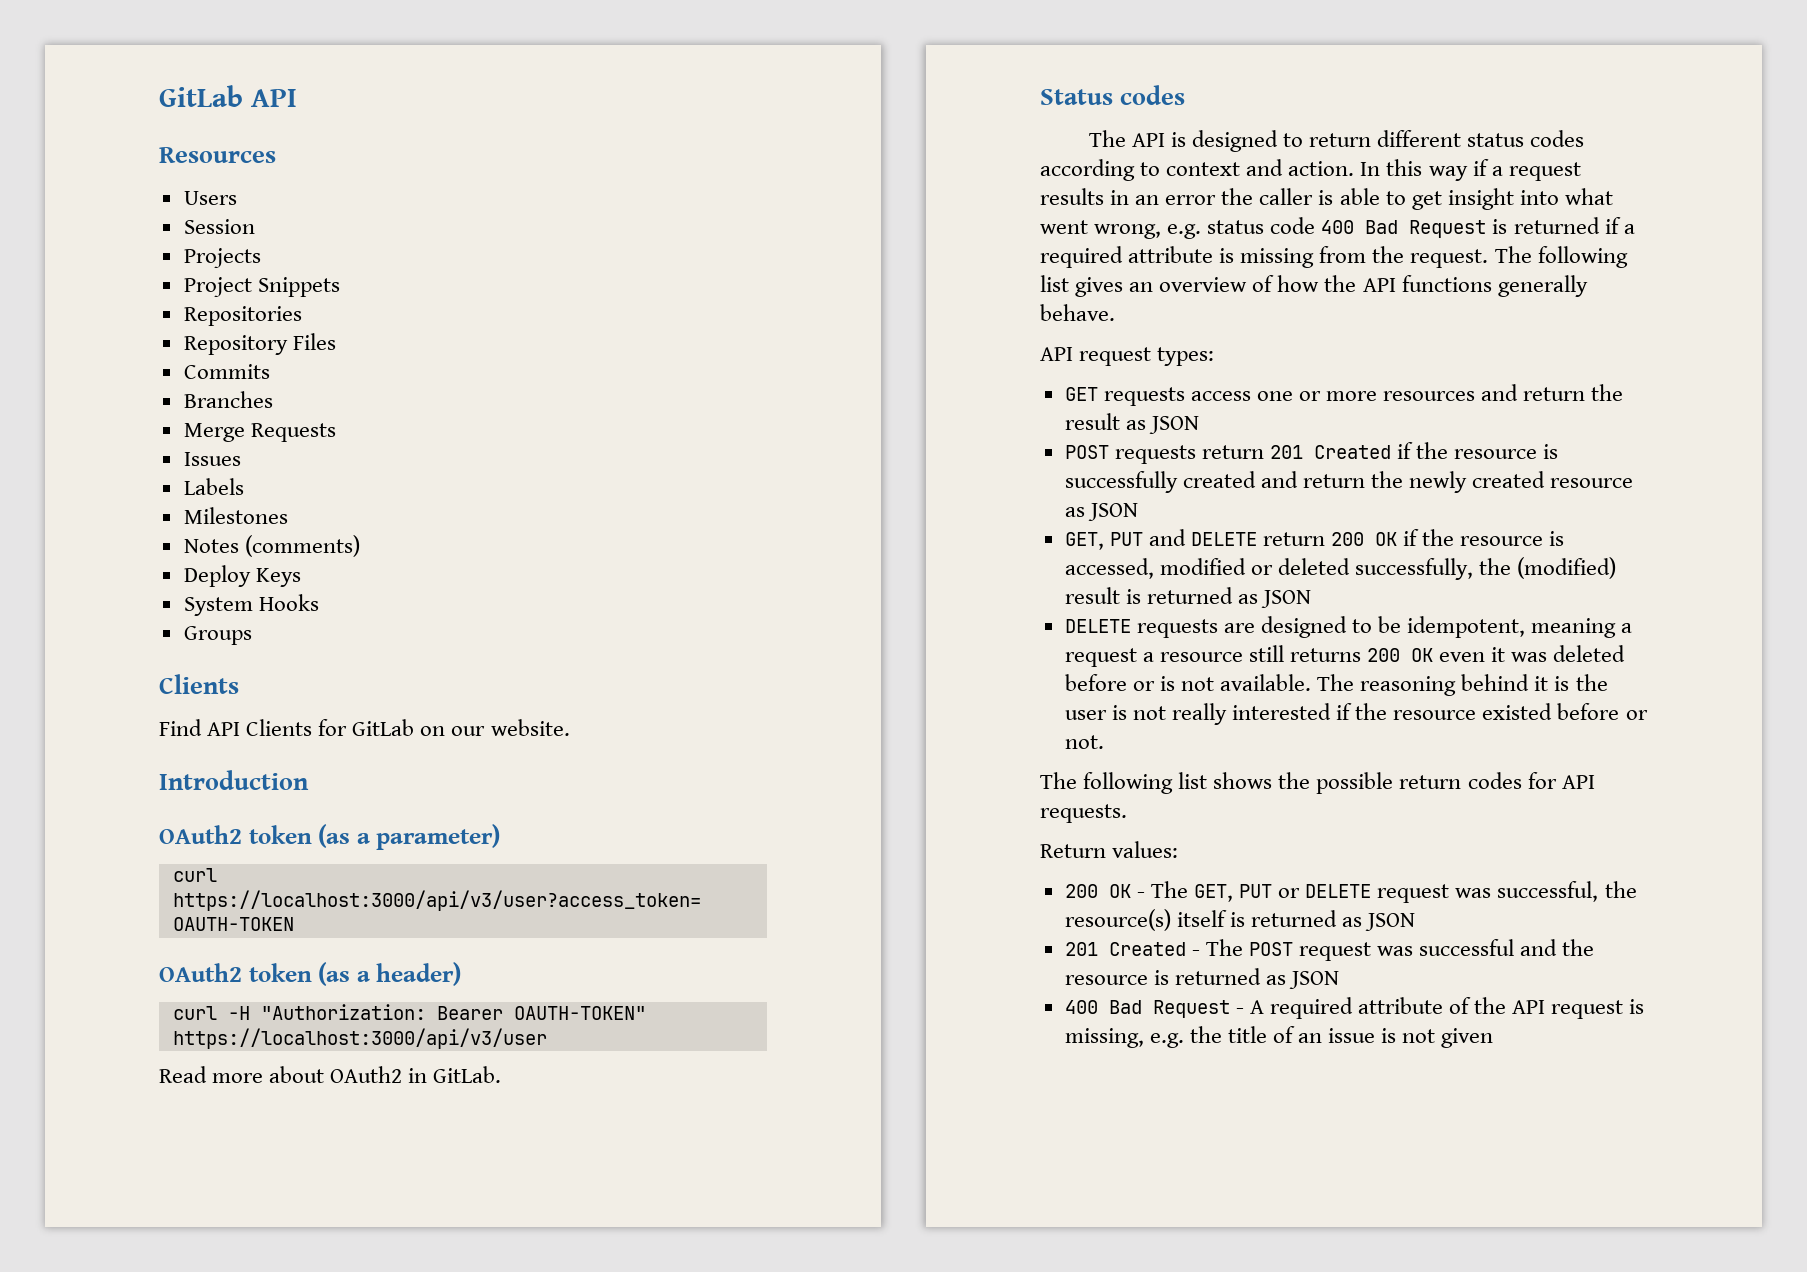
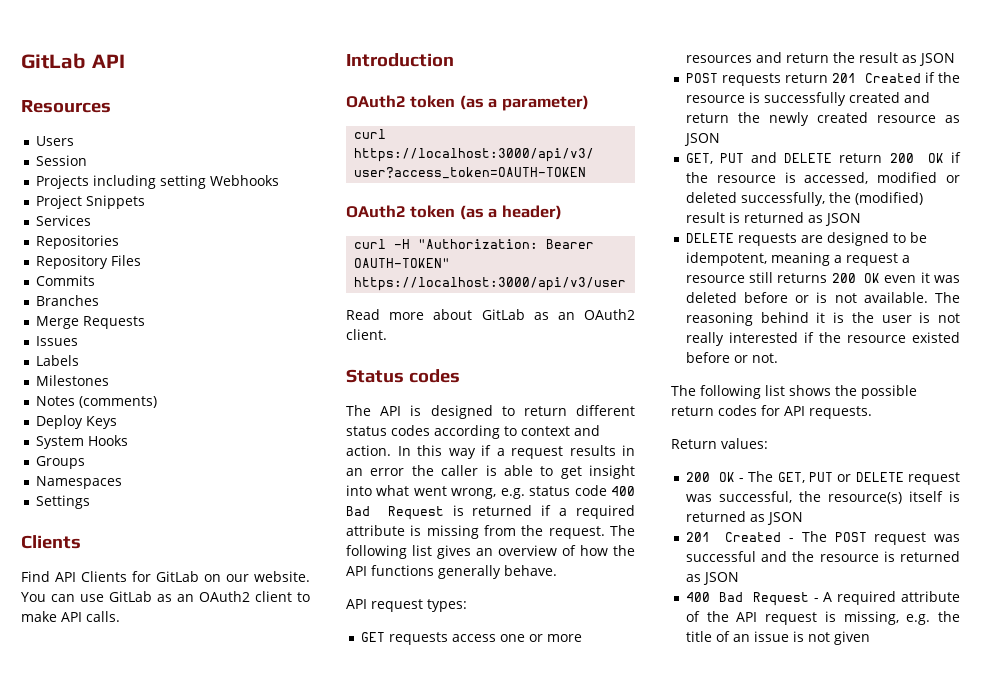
(261, 258) none -> [92,175,279,189] including setting Webhooks
(340, 287) none -> [35,215,91,226] // Services
(252, 635) none -> [35,476,122,489] [35,495,90,509] // Namespaces // Settings
(570, 727) none -> [21,591,310,602] [21,611,120,622] You can use GitLab as an OAuth2 client to make API calls.
[330,1066,502,1083] OAuth2 in GitLab. -> [481,309,635,320] [346,329,387,340] GitLab as an OAuth2 client.

